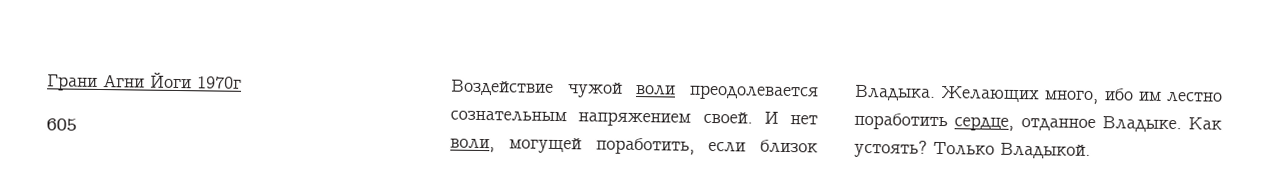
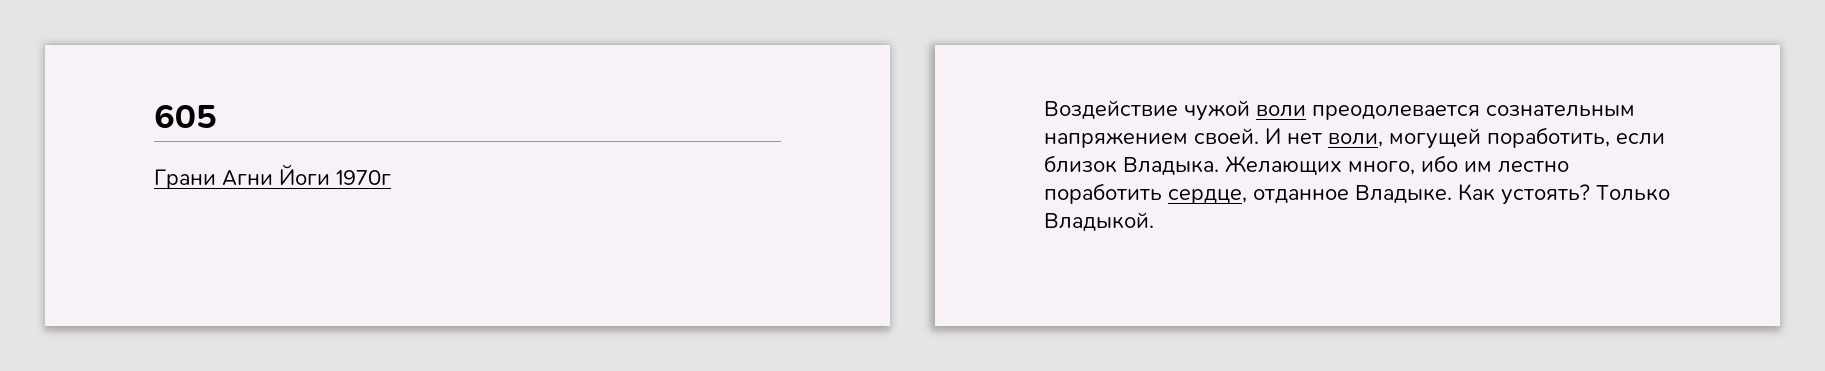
(47, 82) none -> [154,104,217,128] 605 //
[46,118,77,131] // 605 -> (391, 177) none

